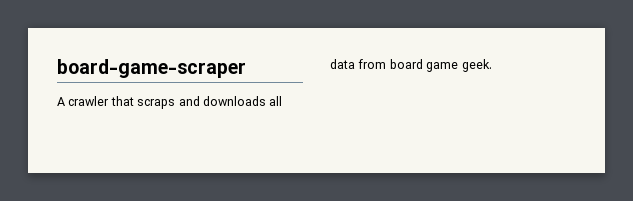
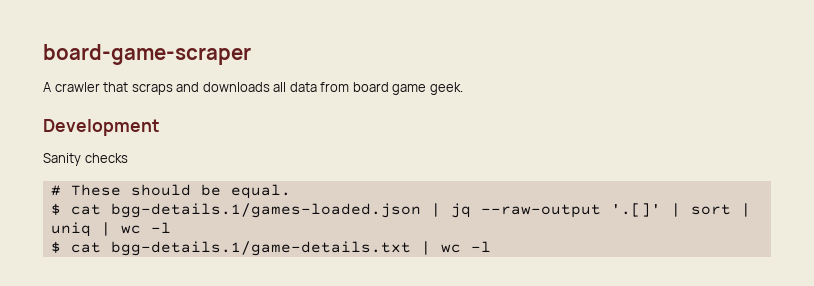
(492, 65) none -> [43,119,160,136] [43,153,128,166] [50,184,291,199] [50,203,751,218] [50,222,171,237] [50,241,491,256] // Development // Sanity checks // # These should be equal. // $ cat bgg-details.1/games-loaded.json | jq --raw-output '.[]' | sort | uniq | wc -l // $ cat bgg-details.1/game-details.txt | wc -l

